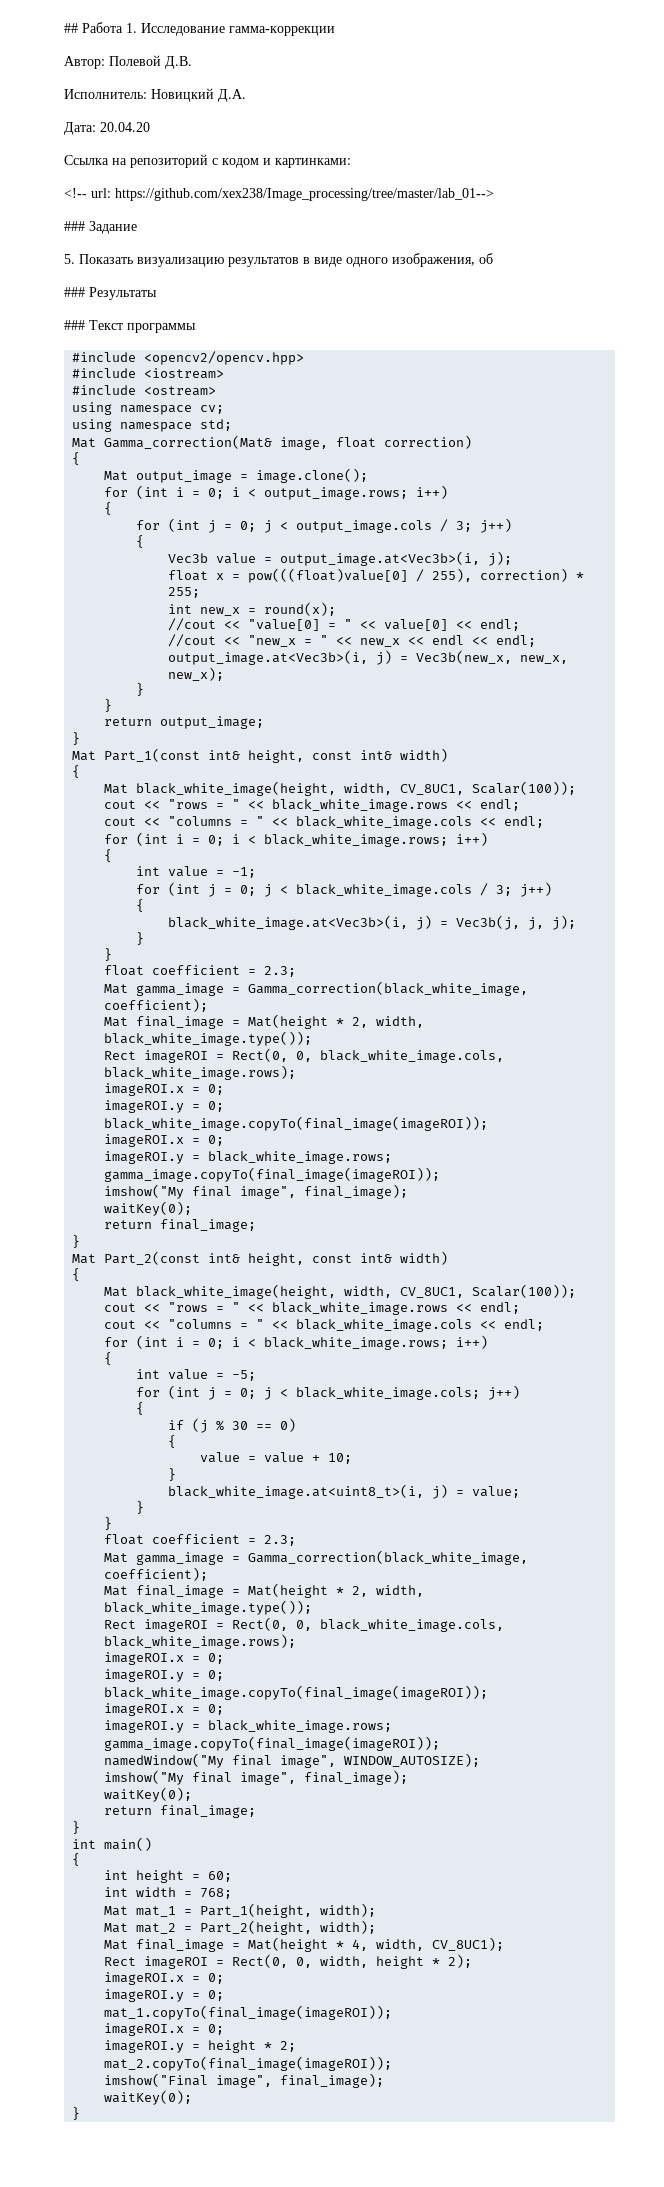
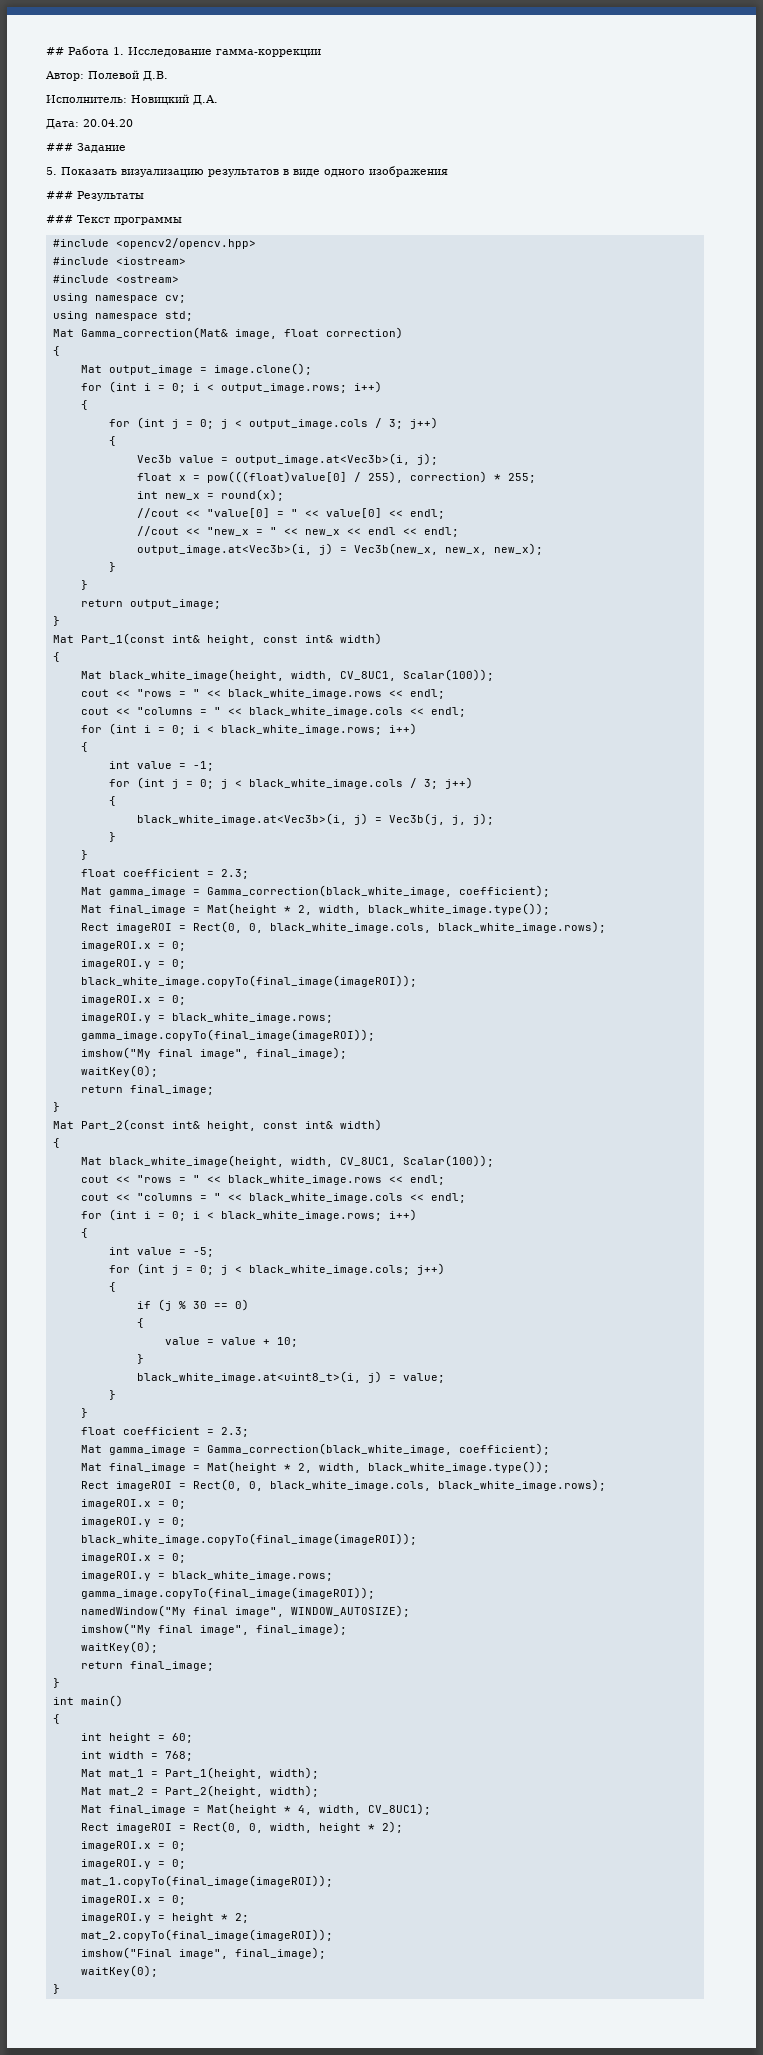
[64,154,351,168] [64,188,494,201] // Ссылка на репозиторий с кодом и картинками: // <!-- url: https://github.com/xex238/Image_processing/tree/master/lab_01--> -> (133, 123) none
[392,253,493,267] изображения, об -> [369,166,448,177] изображения

